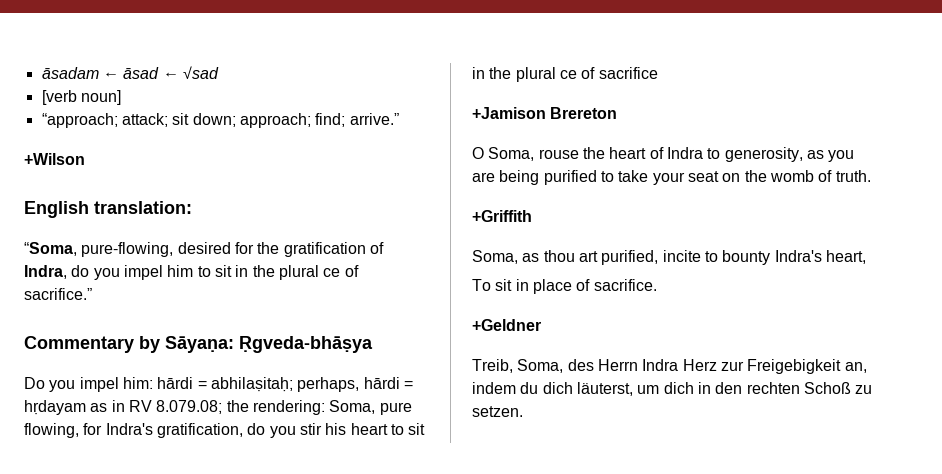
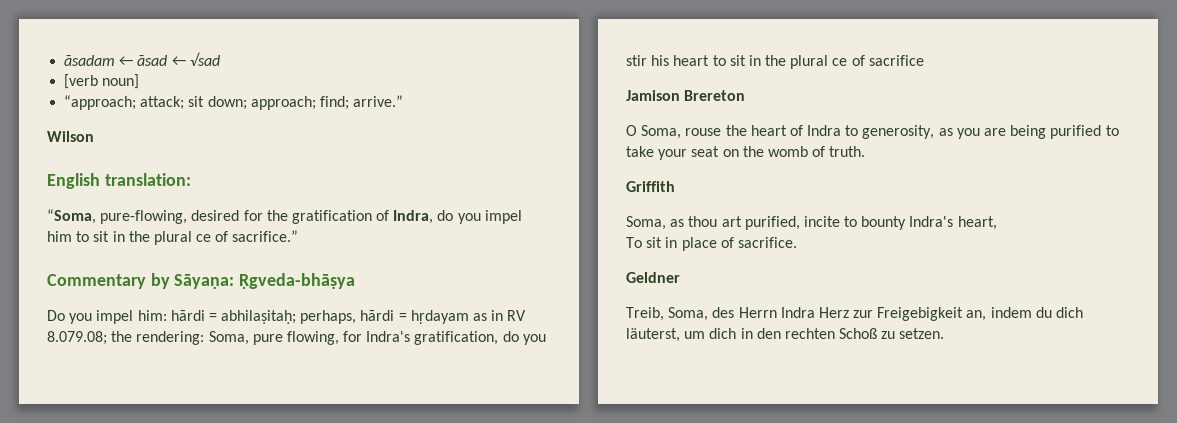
[24,153,85,165] +Wilson -> [47,131,94,142] Wilson
[472,107,546,119] +Jamison -> [626,90,680,101] Jamison
[472,210,532,222] +Griffith -> [626,181,675,192] Griffith
[472,319,541,331] +Geldner -> [626,272,680,283] Geldner

